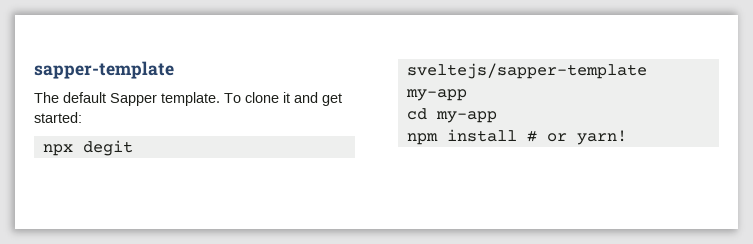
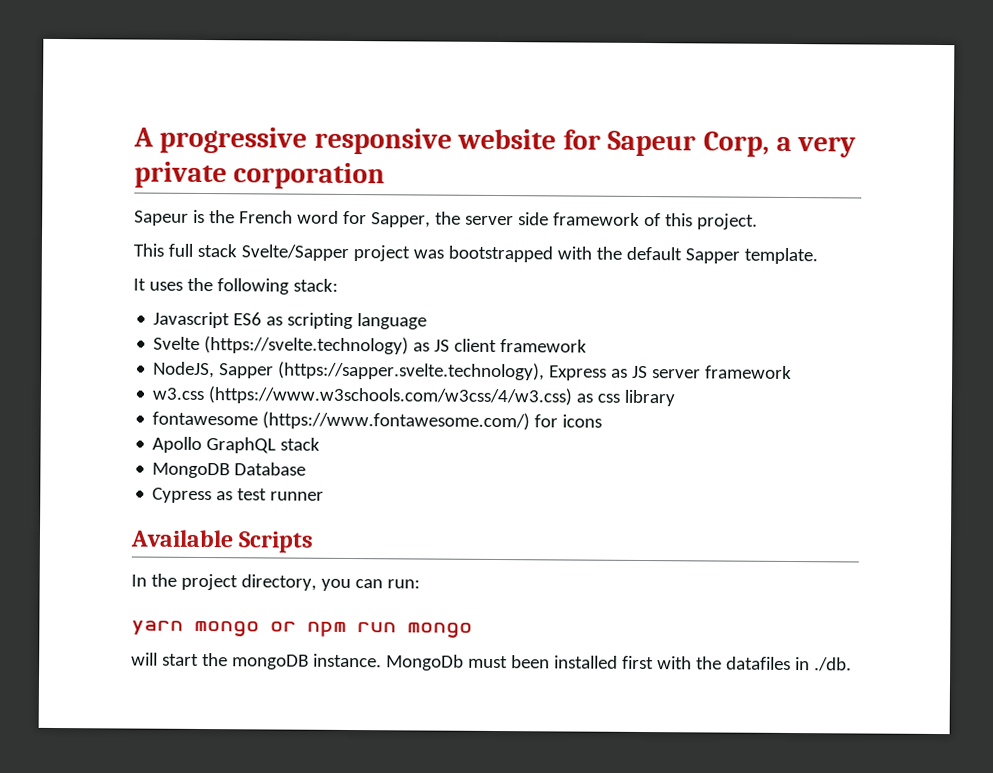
[34,61,174,79] [34,92,342,106] [34,112,82,123] [42,140,133,156] [406,63,647,79] [405,89,467,101] [406,108,497,123] [406,129,627,145] sapper-template // The default Sapper template. To clone it and get started: // npx degit sveltejs/sapper-template my-app // cd my-app // npm install # or yarn! -> [133,126,857,158] [134,161,386,190] [134,209,758,230] [133,243,818,265] [133,277,338,295] [153,311,428,330] [153,336,588,355] [153,361,793,381] [152,386,676,407] [152,411,603,431] [152,436,321,454] [152,462,307,479] [152,487,325,504] [130,529,315,553] [131,573,420,592] [131,620,473,638] [131,652,852,672] A progressive responsive website for Sapeur Corp, a very private corporation // Sapeur is the French word for Sapper, the server side framework of this project. // This full stack Svelte/Sapper project was bootstrapped with the default Sapper template. // It uses the following stack: // Javascript ES6 as scripting language // Svelte (https://svelte.technology) as JS client framework // NodeJS, Sapper (https://sapper.svelte.technology), Express as JS server framework // w3.css (https://www.w3schools.com/w3css/4/w3.css) as css library // fontawesome (https://www.fontawesome.com/) for icons // Apollo GraphQL stack // MongoDB Database // Cypress as test runner // Available Scripts // In the project directory, you can run: // yarn mongo or npm run mongo // will start the mongoDB instance. MongoDb must been installed first with the datafiles in ./db.

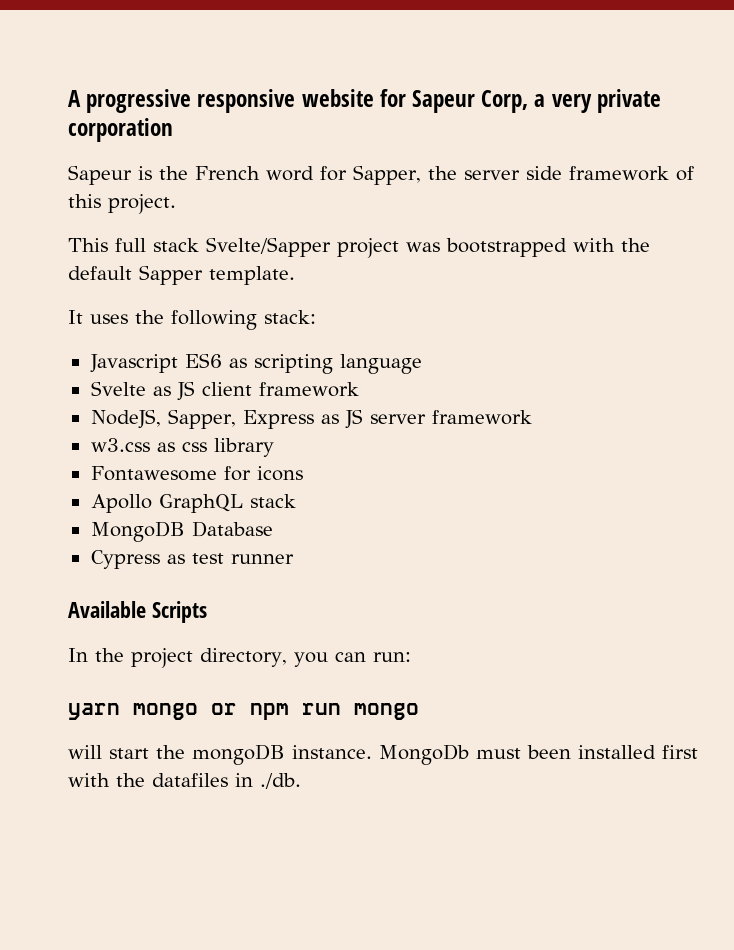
[204,336,410,355] (https://svelte.technology) -> (146, 388) none
[219,361,546,381] Sapper (https://sapper.svelte.technology), -> [167,409,236,429] Sapper,
[208,386,573,406] (https://www.w3schools.com/w3css/4/w3.css) -> (150, 445) none
[152,411,531,431] fontawesome (https://www.fontawesome.com/) -> [90,466,217,481] Fontawesome

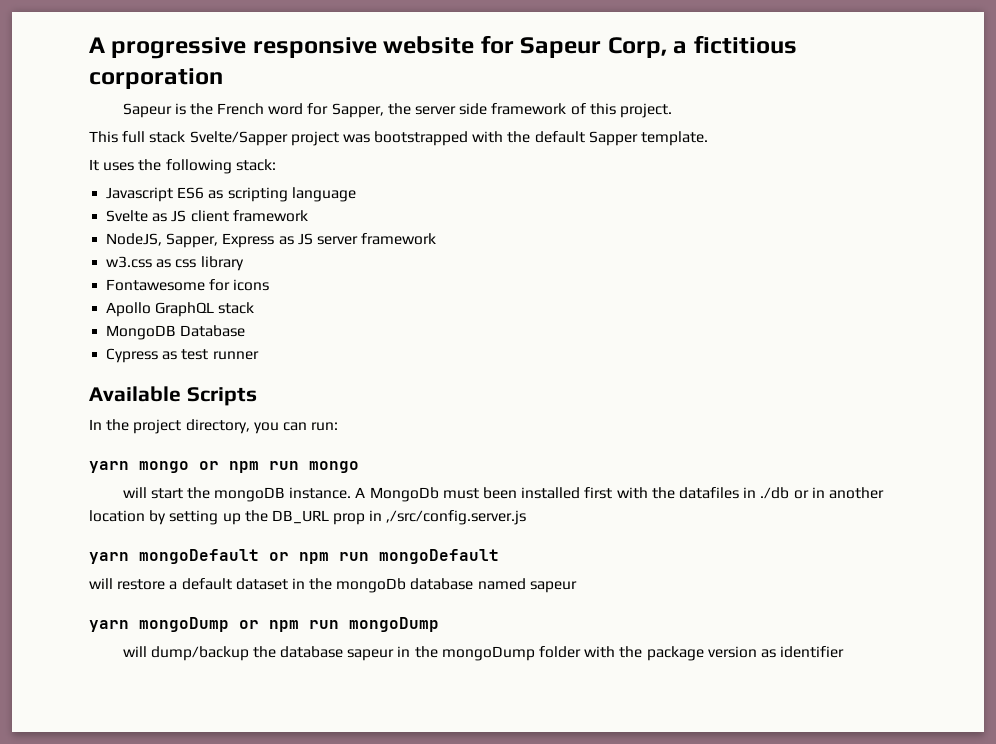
[551,89,661,113] very private -> [693,35,797,54] fictitious
(372, 752) none -> [355,487,366,498] A
[260,773,301,789] ./db. -> [760,487,884,499] [89,510,527,525] [89,549,499,564] [89,578,577,593] [89,617,439,632] [122,646,845,661] ./db or in another location by setting up the DB_URL prop in ,/src/config.server.js // yarn mongoDefault or npm run mongoDefault // will restore a default dataset in the mongoDb database named sapeur // yarn mongoDump or npm run mongoDump // will dump/backup the database sapeur in the mongoDump folder with the package version as identifier

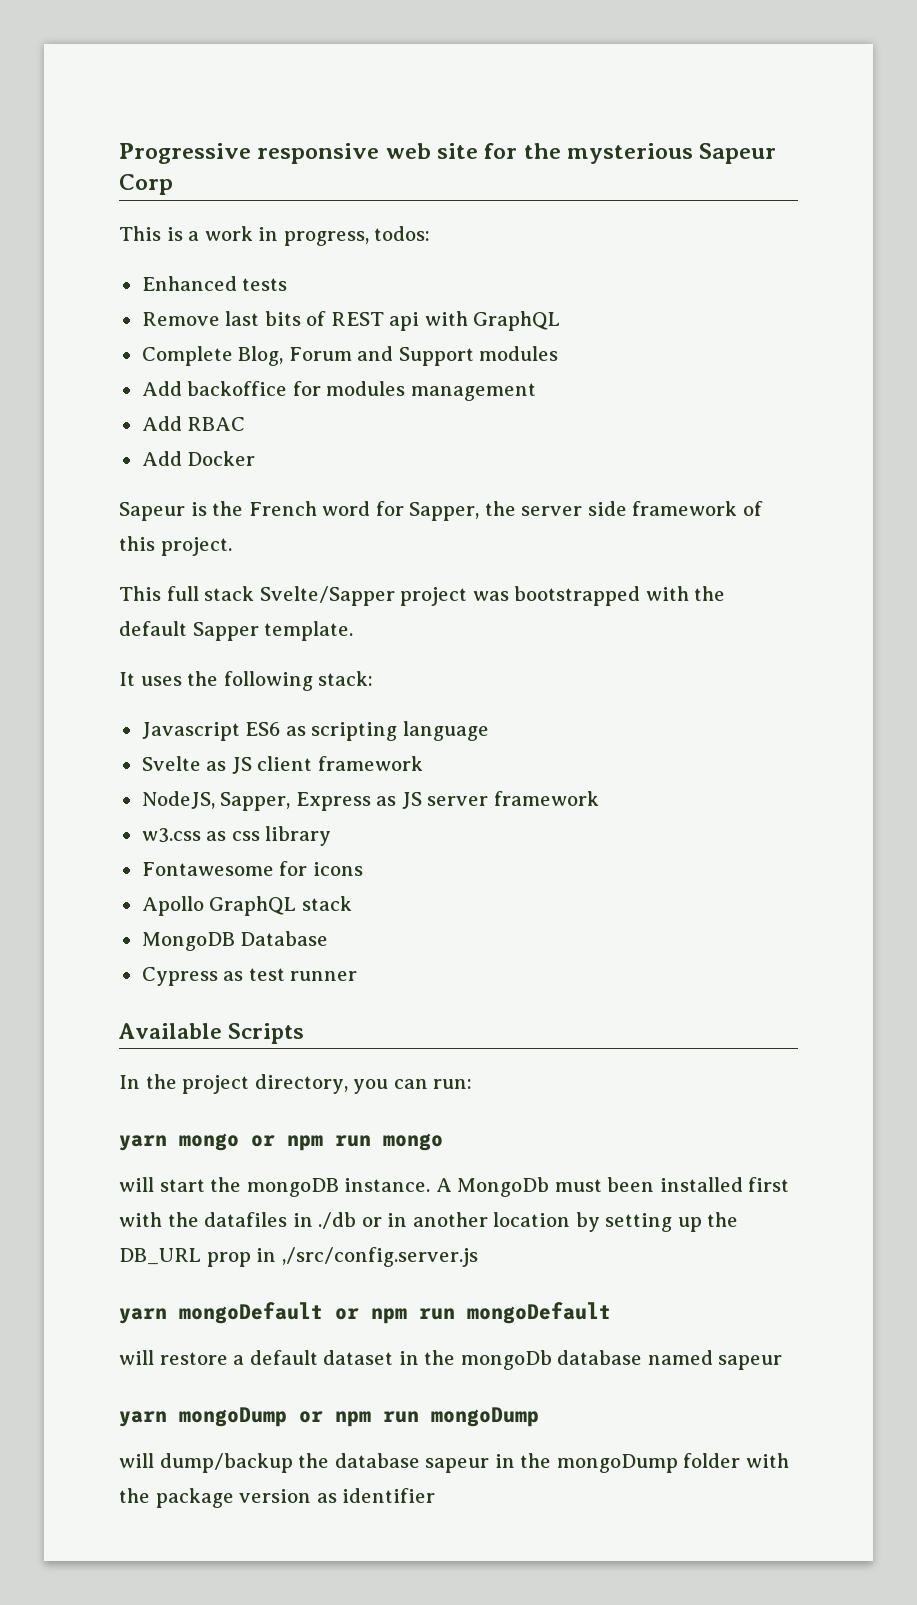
[89,35,797,59] [89,68,223,89] A progressive responsive website for Sapeur Corp, a fictitious corporation -> [119,143,777,164] [119,174,173,195] [119,226,431,246] [141,276,288,291] [141,311,561,331] [141,346,559,366] [141,381,536,401] [141,416,246,431] [141,451,256,466] Progressive responsive web site for the mysterious Sapeur Corp // This is a work in progress, todos: // Enhanced tests // Remove last bits of REST api with GraphQL // Complete Blog, Forum and Support modules // Add backoffice for modules management // Add RBAC // Add Docker

